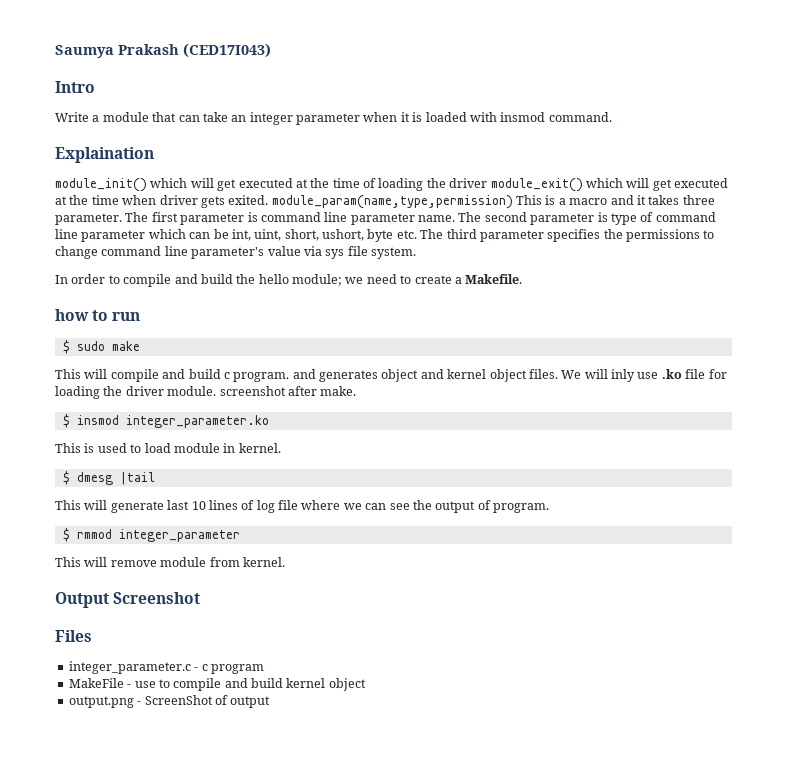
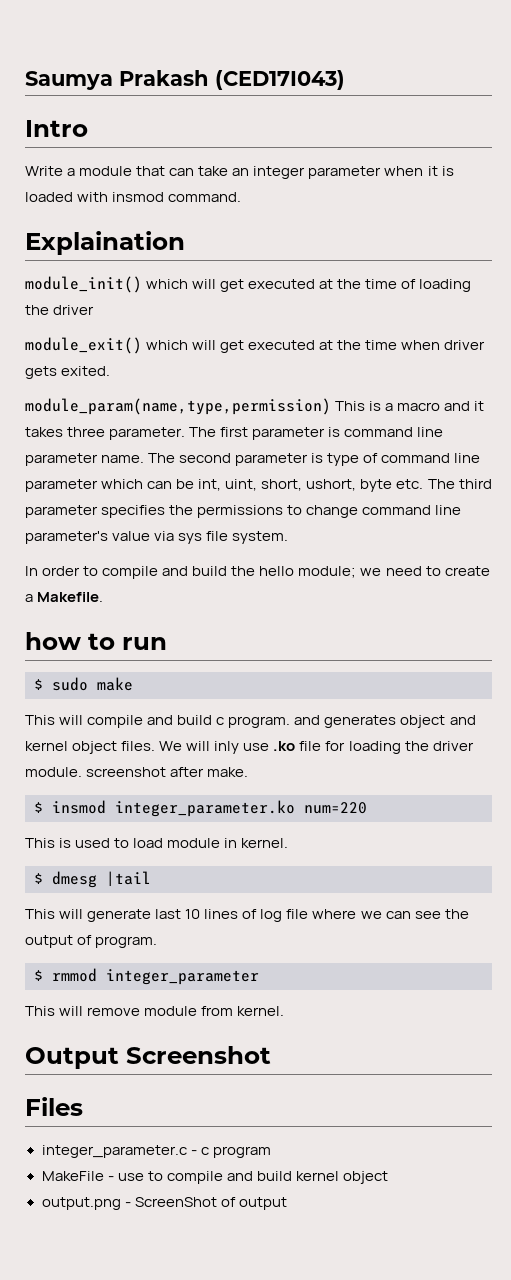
(488, 183) none -> (95, 310) //
(269, 200) none -> (111, 371) //
(269, 421) none -> [304,802,367,814] num=220

